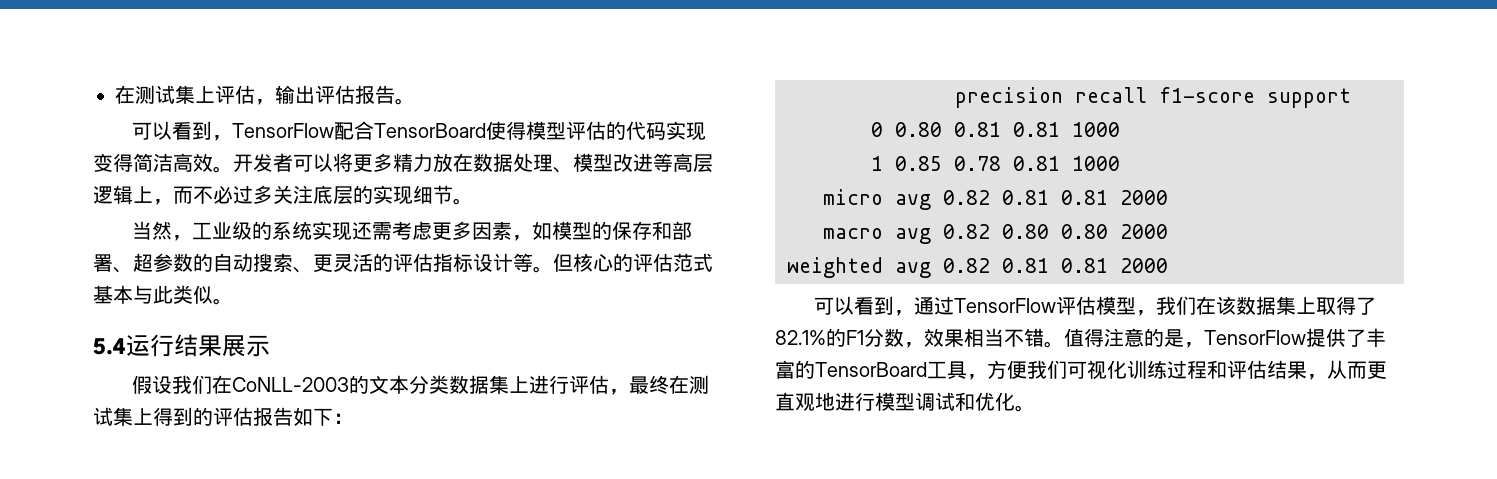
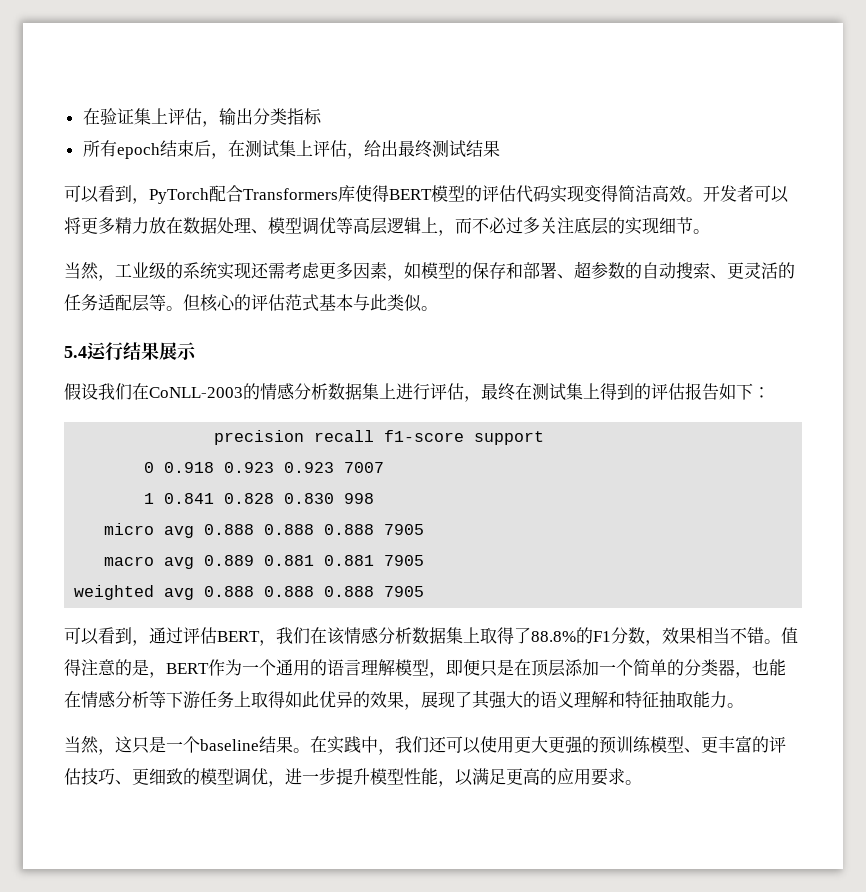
[115,85,415,105] [131,121,626,141] 在测试集上评估，输出评估报告。 // 可以看到，TensorFlow配合TensorBoard使得模型评估的 -> [82,108,322,127] [82,140,500,159] [64,185,516,204] 在验证集上评估，输出分类指标 // 所有epoch结束后，在测试集上评估，给出最终测试结果 // 可以看到，PyTorch配合Transformers库使得BERT模型的评估
[613,153,653,172] 改进 -> [302,217,336,235] 调优
[393,253,513,272] 评估指标设计 -> [64,294,149,312] 任务适配层
[368,375,449,394] 文本分类 -> [260,383,328,400] 情感分析
[895,122,1120,137] [871,156,1120,171] [823,189,1168,210] [823,224,1168,244] [787,257,1168,278] 0.80 0.81 0.81 1000 // 1 0.85 0.78 0.81 1000 // micro avg 0.82 0.81 0.81 2000 // macro avg 0.82 0.80 0.80 2000 // weighted avg 0.82 0.81 0.81 2000 -> [164,462,385,473] [144,493,375,504] [104,523,425,538] [104,555,425,569] [74,585,425,600] 0.918 0.923 0.923 7007 // 1 0.841 0.828 0.830 998 // micro avg 0.888 0.888 0.888 7905 // macro avg 0.889 0.881 0.881 7905 // weighted avg 0.888 0.888 0.888 7905
[953,296,1136,315] TensorFlow评估模型 -> [183,627,260,644] 评估BERT
(1236, 305) none -> [344,627,412,644] 情感分析
[775,330,826,345] 82.1% -> [531,631,576,642] 88.8%
[1204,328,1386,348] [775,360,1387,380] [775,392,1015,411] TensorFlow提供了丰富的TensorBoard工具，方便我们可视化训练过程和评估结果，从而更直观地进行模型调试和优化 -> [166,659,786,678] [64,690,744,710] [64,736,786,755] [64,767,625,787] BERT作为一个通用的语言理解模型，即便只是在顶层添加一个简单的分类器，也能在情感分析等下游任务上取得如此优异的效果，展现了其强大的语义理解和特征抽取能力。 // 当然，这只是一个baseline结果。在实践中，我们还可以使用更大更强的预训练模型、更丰富的评估技巧、更细致的模型调优，进一步提升模型性能，以满足更高的应用要求

